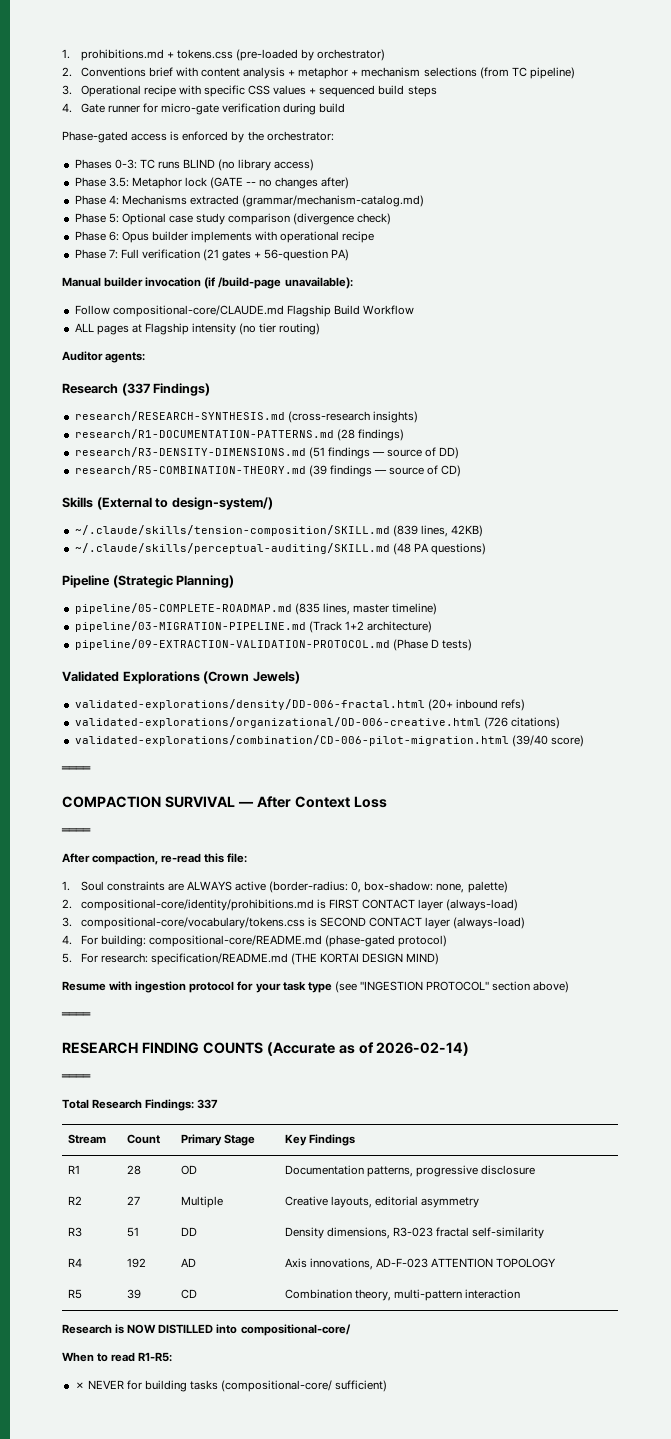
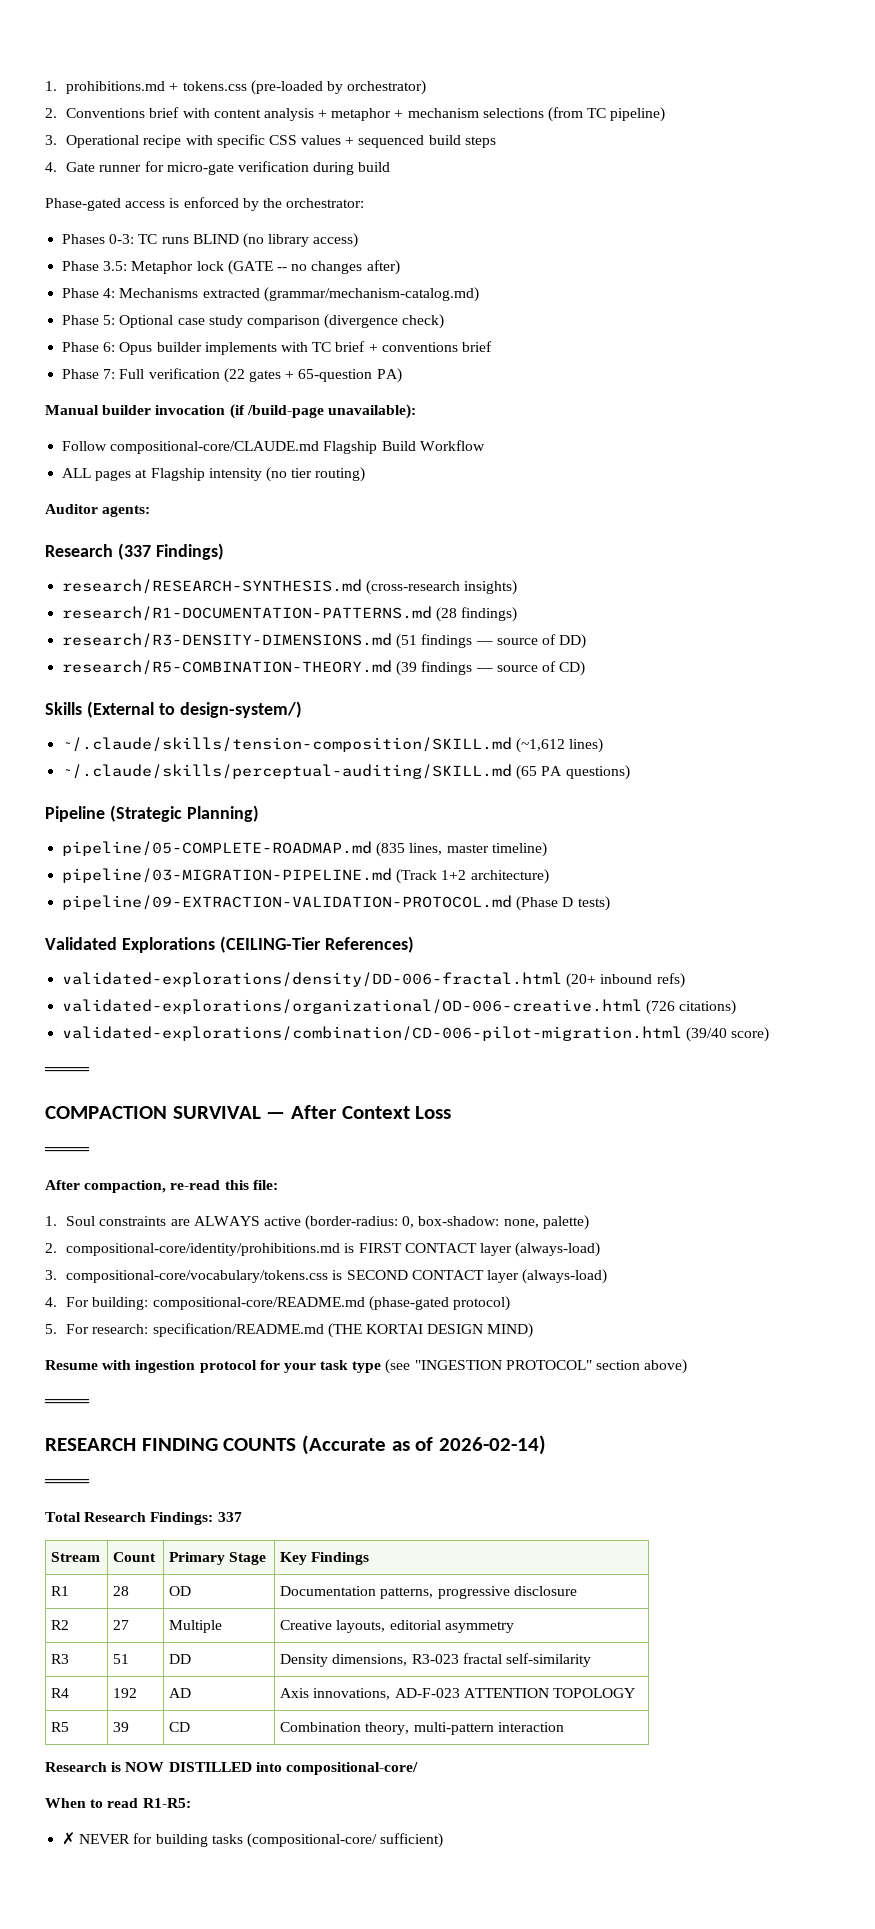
[280,231,375,243] operational recipe -> [312,341,492,352] TC brief + conventions brief
[203,249,220,261] (21 -> [223,368,245,383] (22
[264,249,329,261] 56-question -> [298,369,373,382] 65-question
[392,525,483,537] (839 lines, 42KB) -> [516,738,604,753] (~1,612 lines)
[392,543,411,555] (48 -> [516,765,538,780] (65
[203,671,300,684] (Crown Jewels) -> [219,936,414,953] (CEILING-Tier References)

